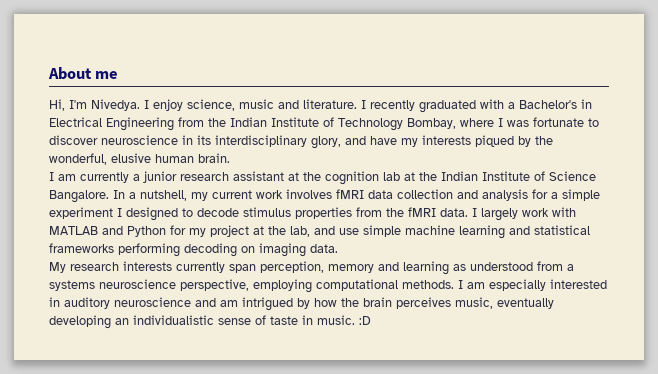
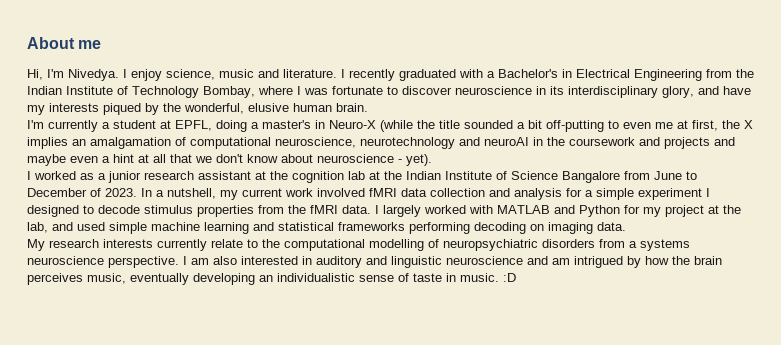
[49,172,129,183] // I am currently -> [27,120,753,132] [27,137,735,149] [27,154,432,166] [27,171,94,180] // I'm currently a student at EPFL, doing a master's in Neuro-X (while the title sounded a bit off-putting to even me at first, the X implies an amalgamation of computational neuroscience, neurotechnology and neuroAI in the coursework and projects and maybe even a hint at all that we don't know about neuroscience - yet). // I worked as
[49,190,109,203] Bangalore. -> [562,171,697,183] [27,188,137,197] Bangalore from June to December of 2023.
[286,189,332,199] involves -> [317,188,365,197] involved
[522,208,549,217] work -> [424,205,466,214] worked
[339,228,359,235] use -> [77,222,105,231] used
[229,261,574,275] [49,279,546,293] span perception, memory and learning as understood from a systems neuroscience perspective, employing computational methods. I am especially -> [211,239,690,251] [27,256,237,268] relate to the computational modelling of neuropsychiatric disorders from a systems neuroscience perspective. I am also
(110, 303) none -> [366,256,442,268] and linguistic

